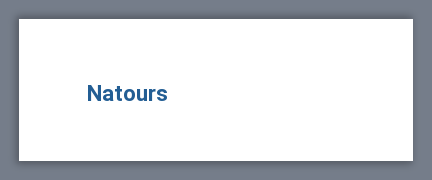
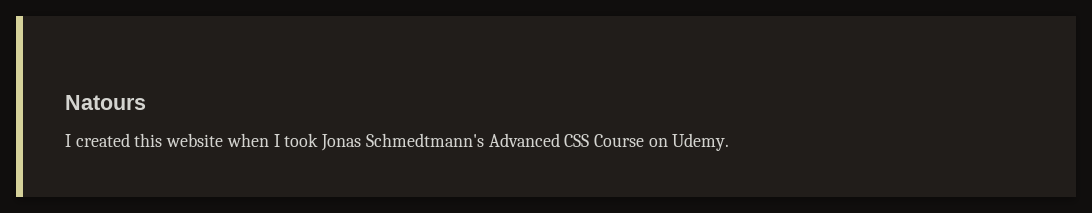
(168, 93) none -> [65,133,730,151] // I created this website when I took Jonas Schmedtmann's Advanced CSS Course on Udemy.

